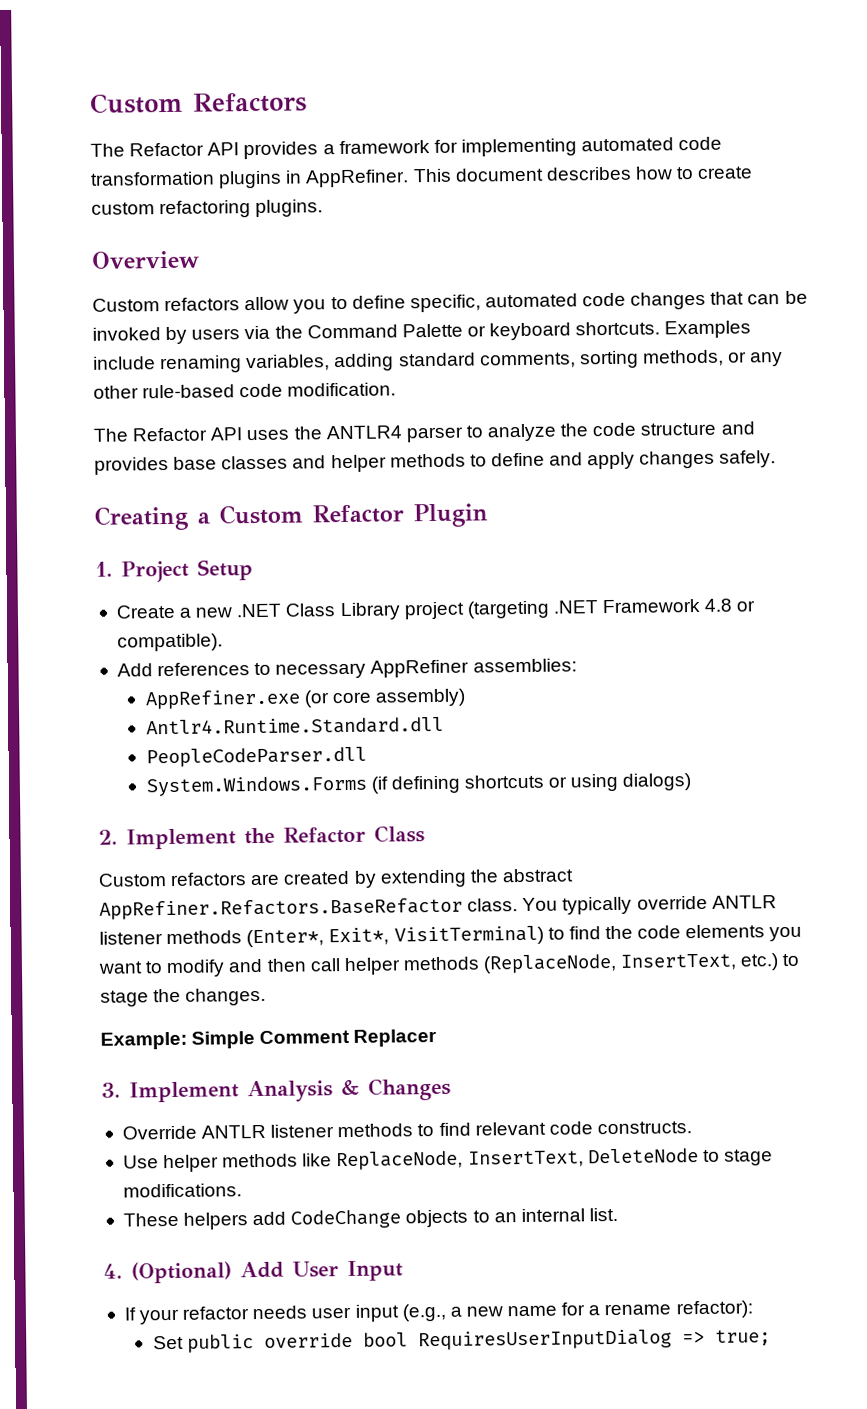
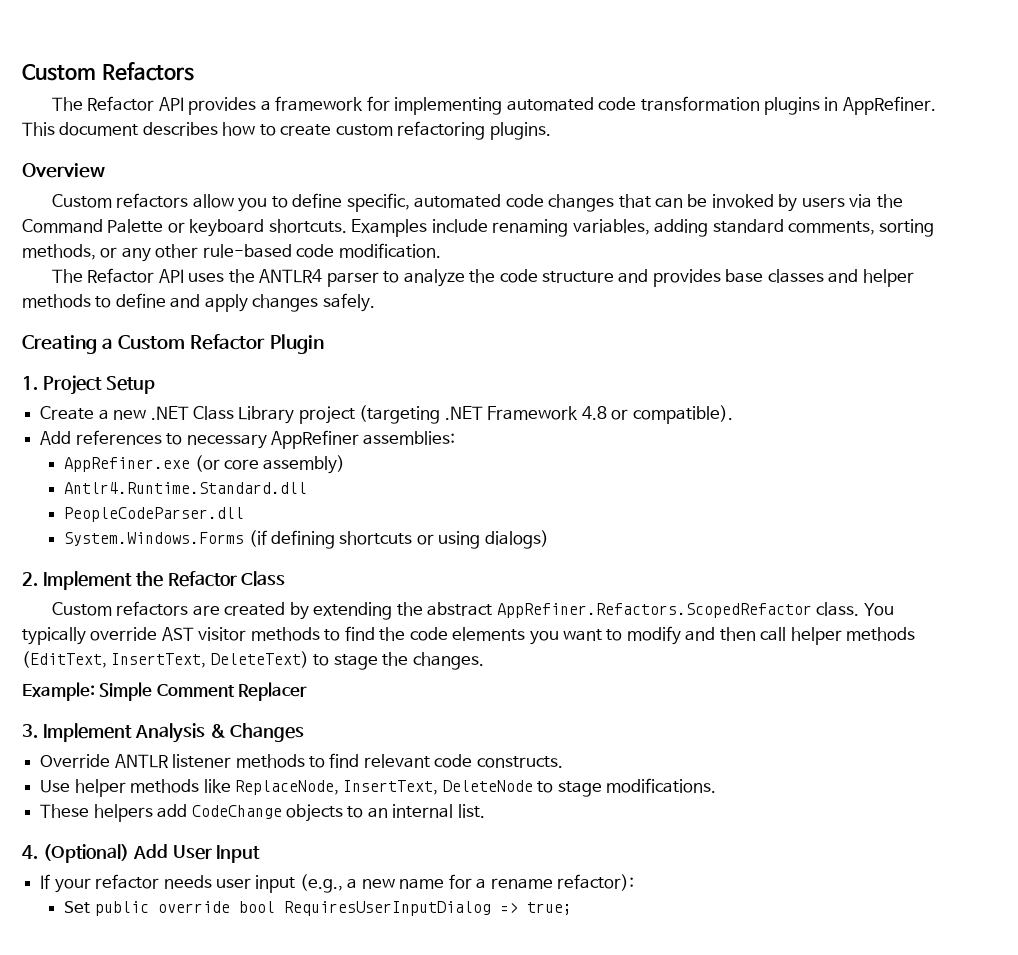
[99,897,463,920] AppRefiner.Refactors.BaseRefactor -> [496,603,812,618] AppRefiner.Refactors.ScopedRefactor
[711,895,777,909] [99,925,544,948] ANTLR listener methods (Enter*, Exit*, VisitTerminal) -> [161,627,320,641] AST visitor methods
[483,953,780,974] (ReplaceNode, InsertText, etc.) -> [22,651,309,668] (EditText, InsertText, DeleteText)

